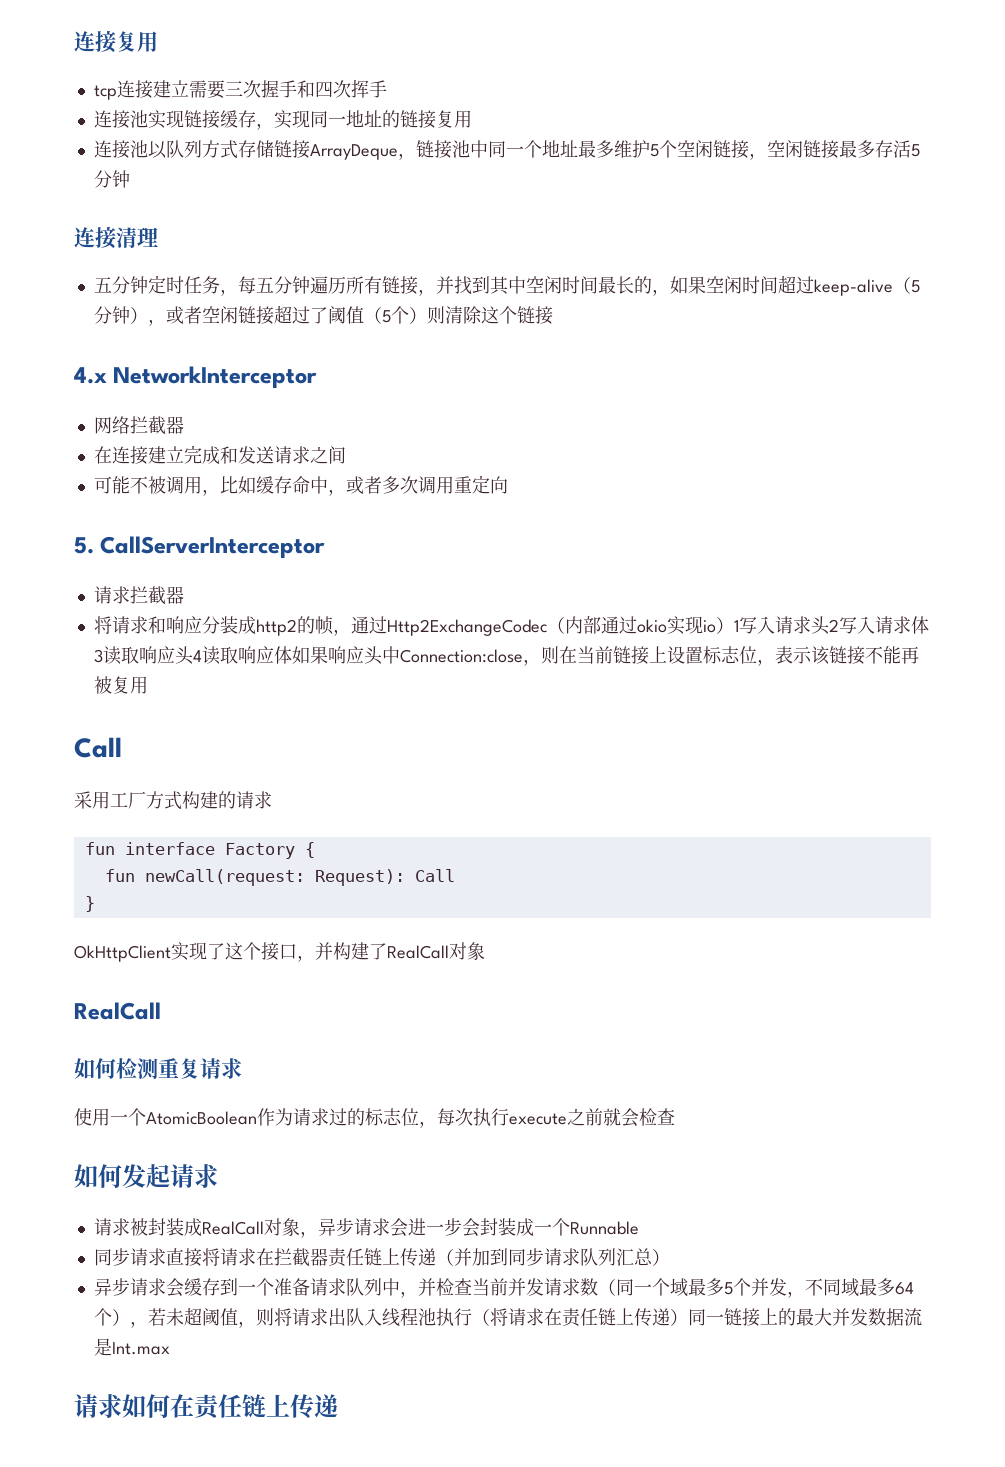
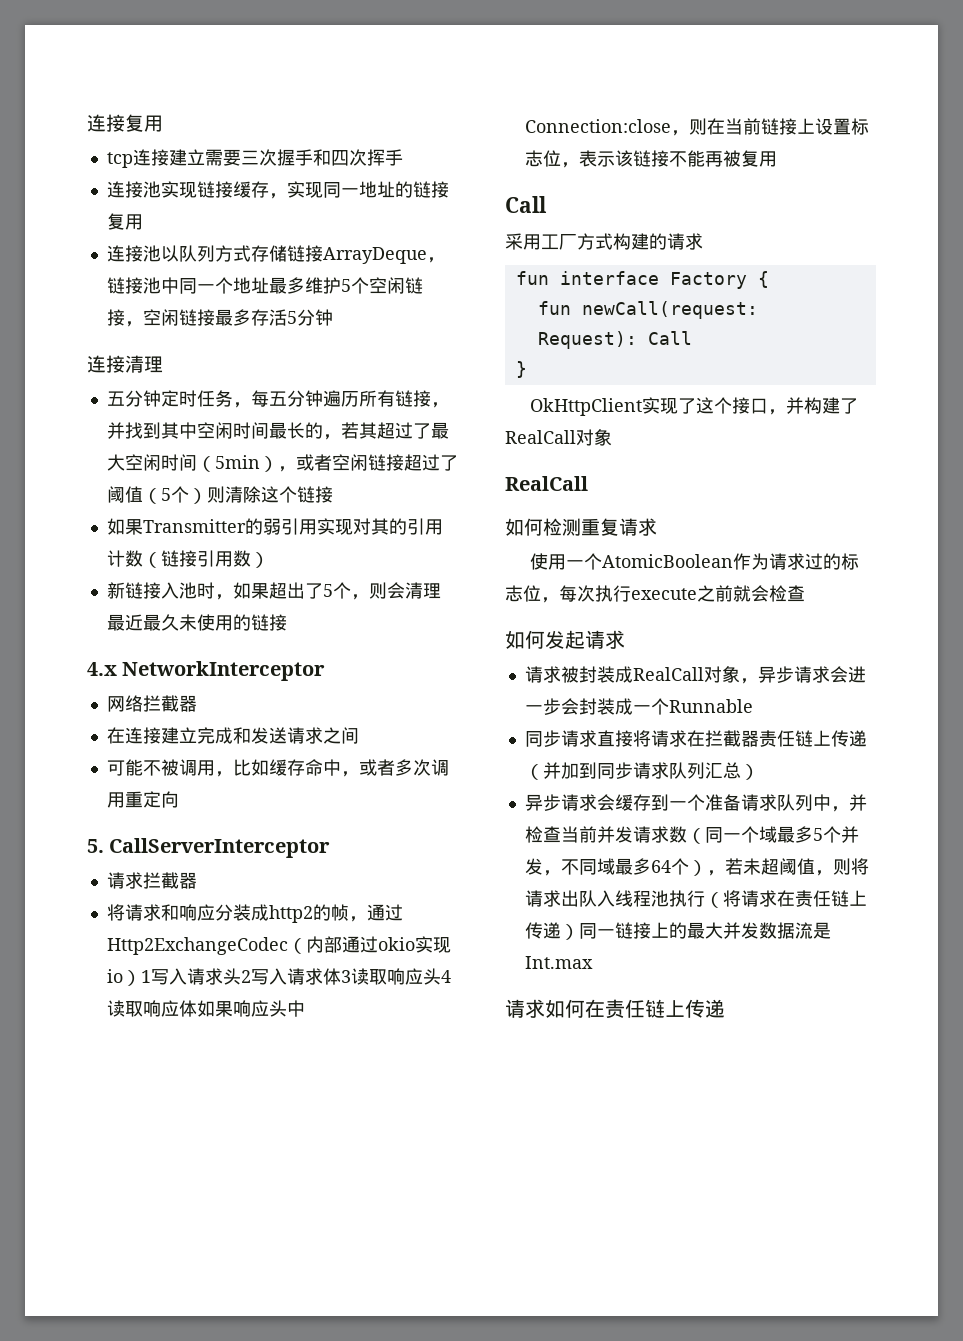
[669,275,920,296] [93,306,130,324] 如果空闲时间超过keep-alive（5分钟 -> [340,422,449,439] [106,454,260,472] 若其超过了最大空闲时间（5min
(553, 315) none -> [106,518,443,535] [106,550,269,568] [106,582,441,600] [106,614,287,631] // 如果Transmitter的弱引用实现对其的引用计数（链接引用数） // 新链接入池时，如果超出了5个，则会清理最近最久未使用的链接

